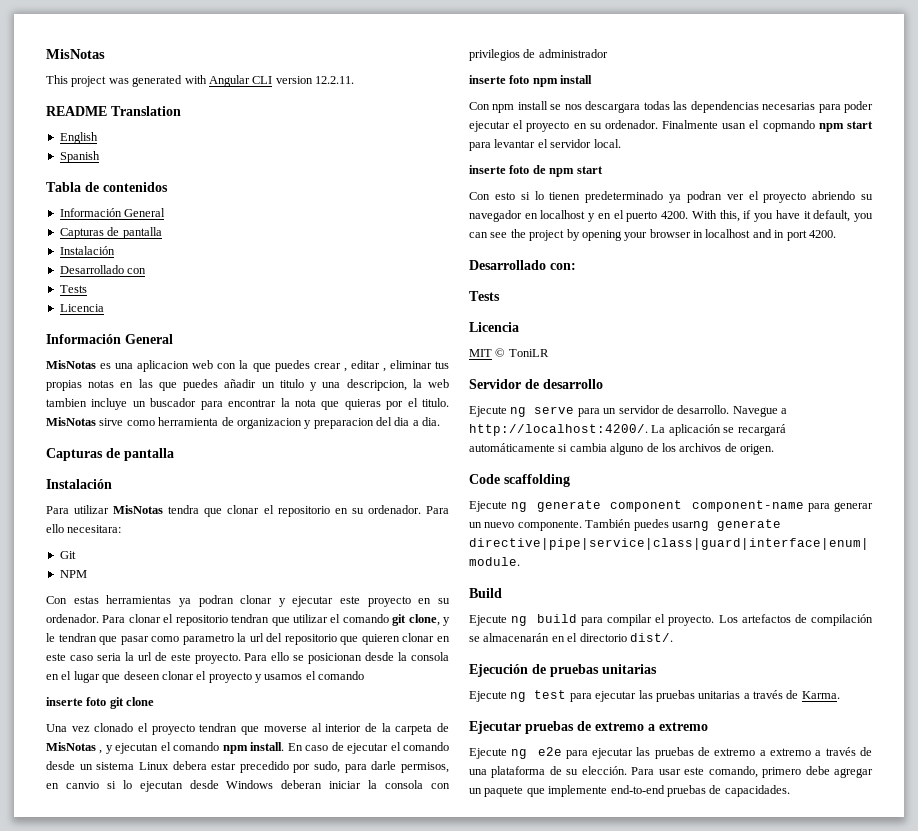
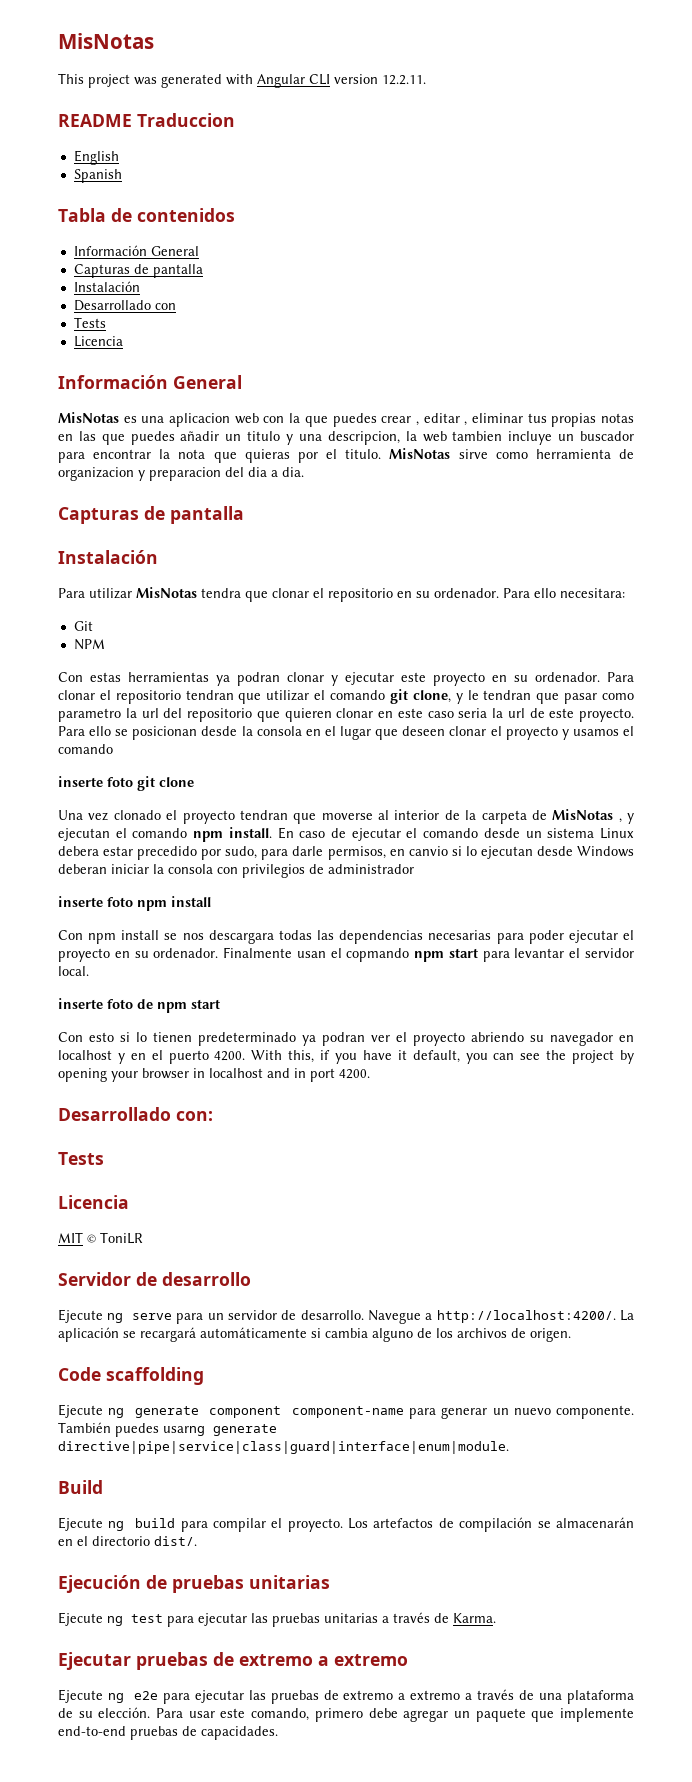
[111,106,181,116] Translation -> [137,113,235,127] Traduccion

